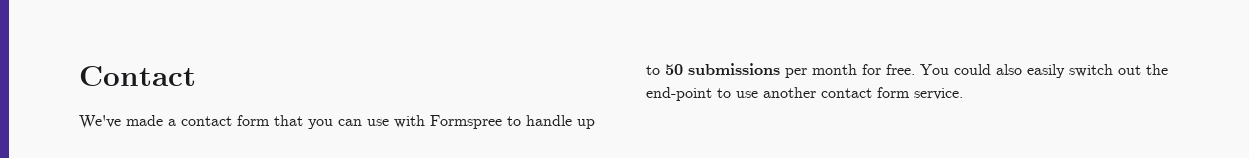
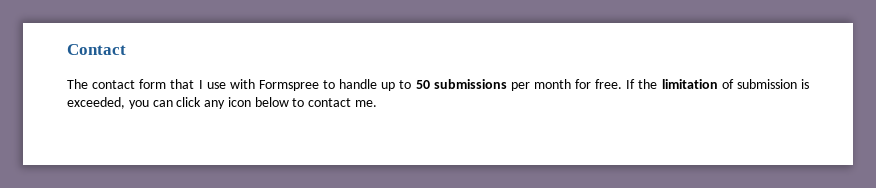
[79,115,176,129] We've made a -> [67,79,88,89] The
[308,119,362,129] you can -> [198,80,203,89] I
[920,64,1168,78] [646,87,963,101] You could also easily switch out the end-point to use another contact form service. -> [626,79,810,89] [67,97,378,109] If the limitation of submission is exceeded, you can click any icon below to contact me.

